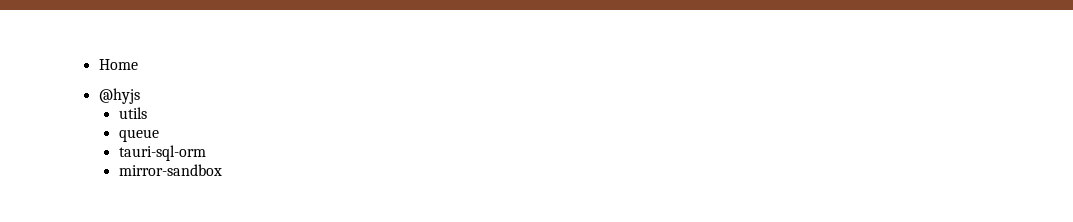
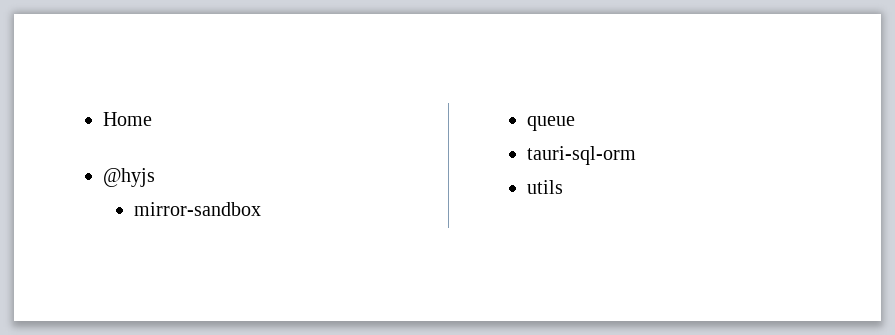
[118,107,147,119] utils -> [134,202,262,216] mirror-sandbox
[118,164,222,176] mirror-sandbox -> [527,180,564,194] utils

